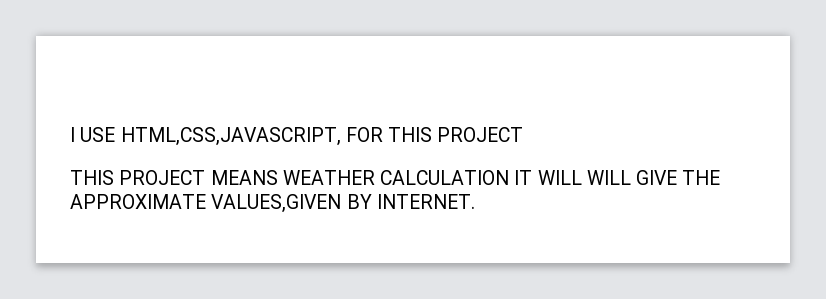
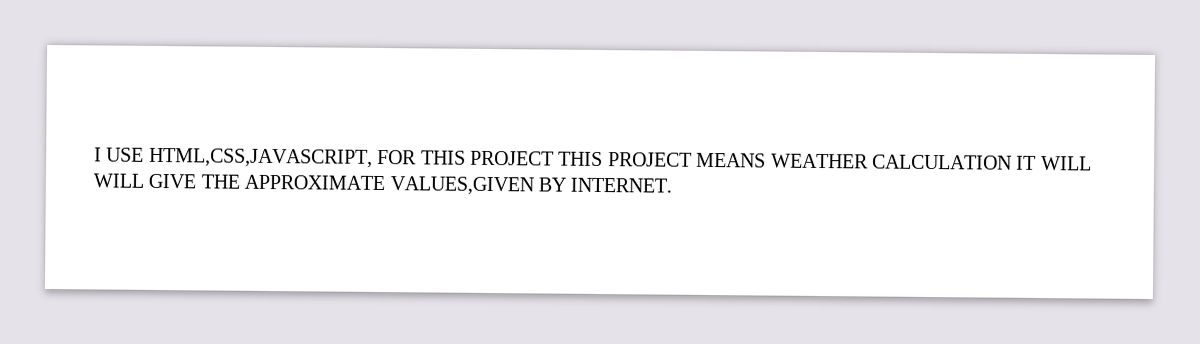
(524, 134) // -> (554, 158) none

